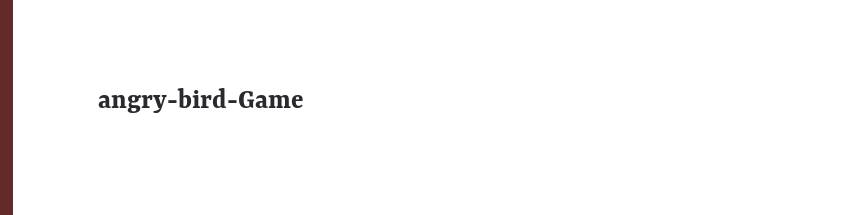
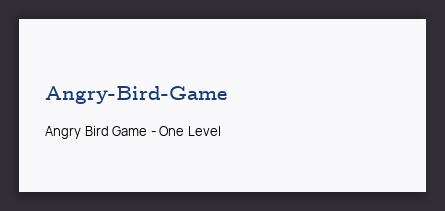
[98,88,304,113] angry-bird-Game -> [45,86,227,104] [45,126,221,139] Angry-Bird-Game // Angry Bird Game - One Level

